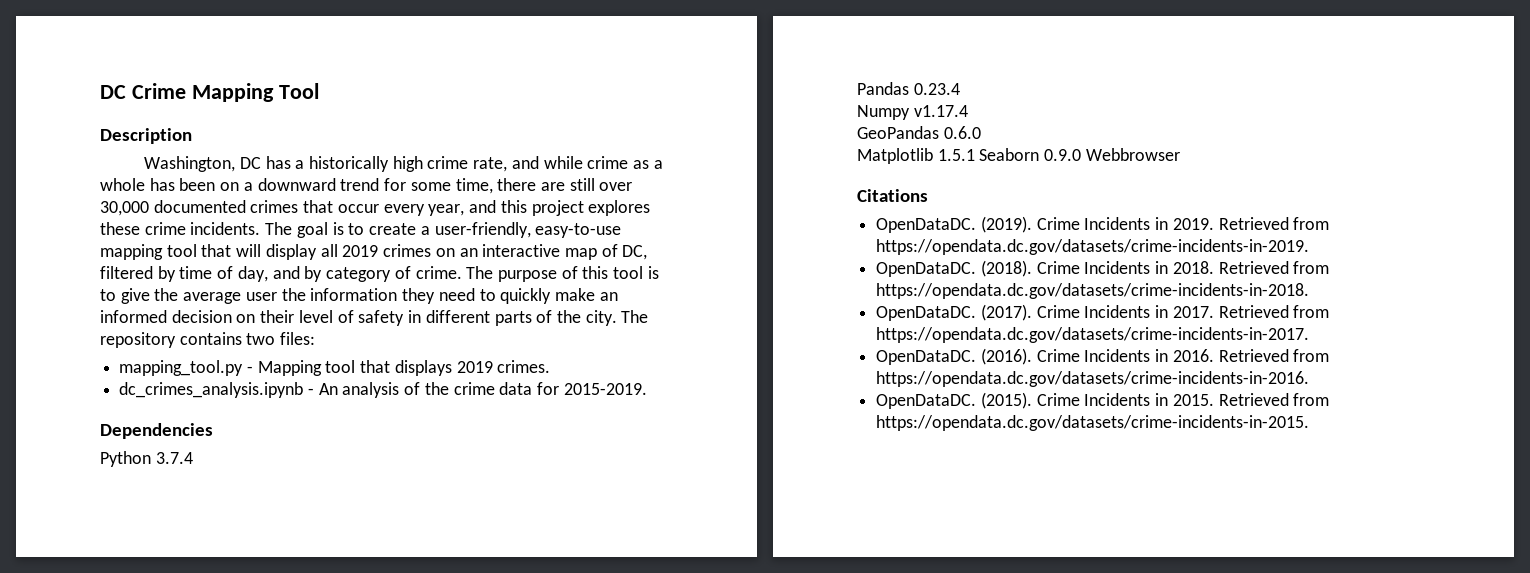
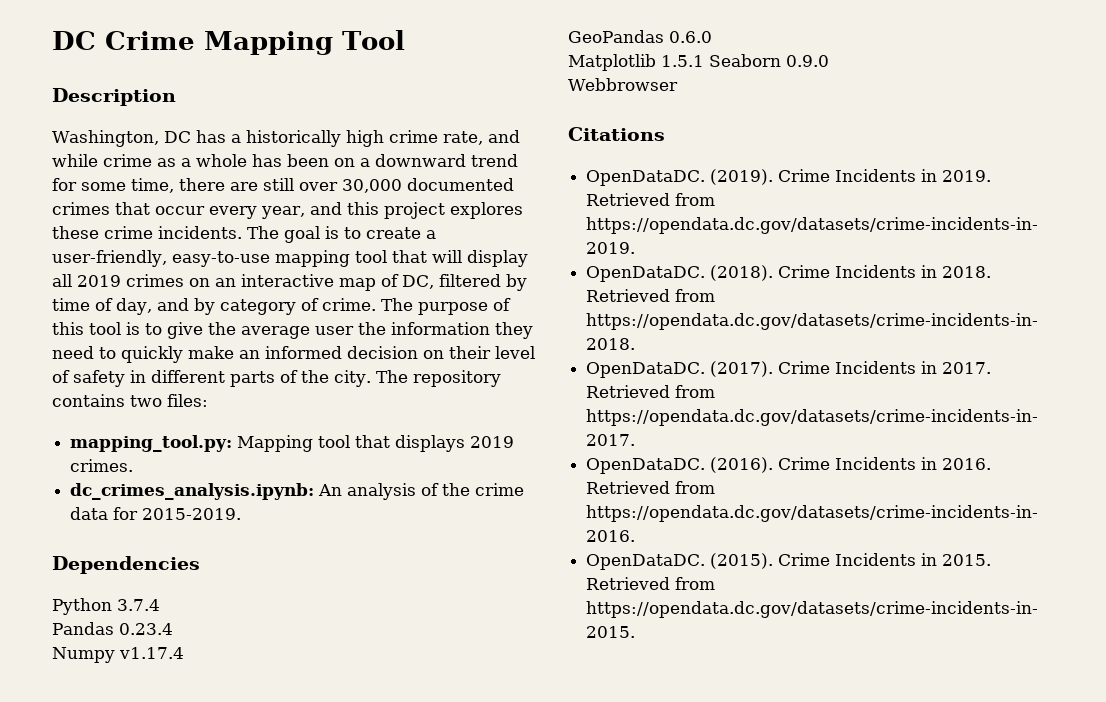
[119,360,253,376] mapping_tool.py - -> [70,435,233,452] mapping_tool.py:
[119,382,314,398] dc_crimes_analysis.ipynb - -> [70,483,315,500] dc_crimes_analysis.ipynb:
(1082, 155) none -> (829, 61) //

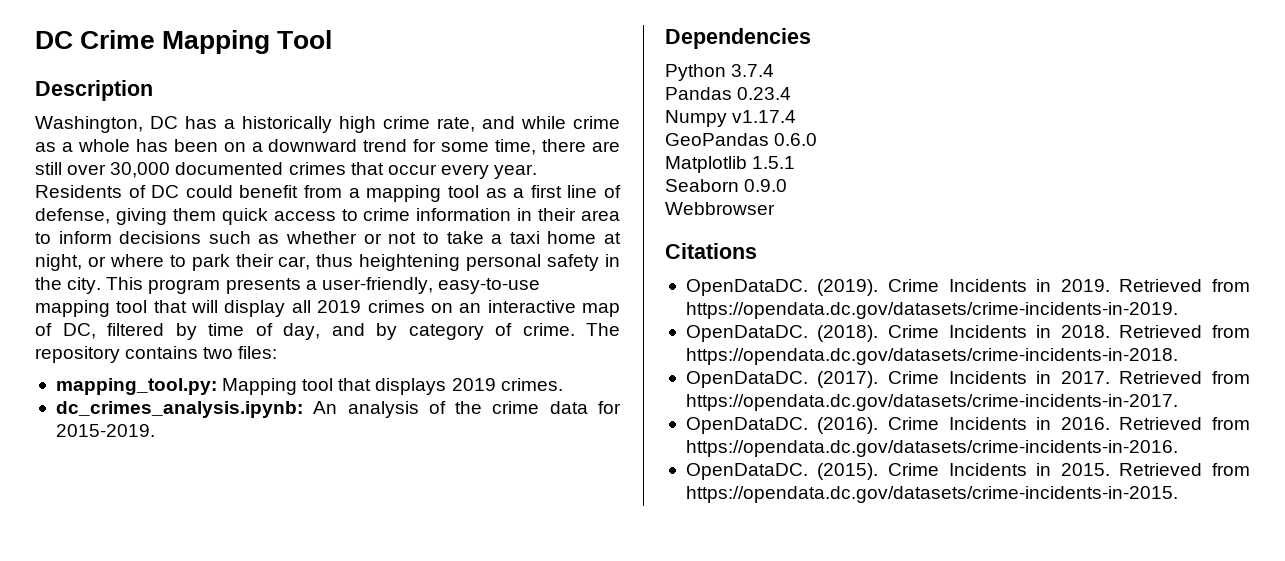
[261,202,523,219] [52,226,421,243] year, and this project explores these crime incidents. The goal is to create -> [494,164,538,179] [35,185,621,202] [35,208,620,225] [35,231,621,244] [35,254,620,271] [35,277,301,294] year. Residents of DC could benefit from a mapping tool as a first line of defense, giving them quick access to crime information in their area to inform decisions such as whether or not to take a taxi home at night, or where to park their car, thus heightening personal safety in the city. This program presents
[417,298,511,315] [52,322,533,339] [52,346,535,363] [52,370,408,387] purpose of this tool is to give the average user the information they need to quickly make an informed decision on their level of safety in different parts of the city. The -> (620, 329) none
(704, 61) none -> (796, 162) //

